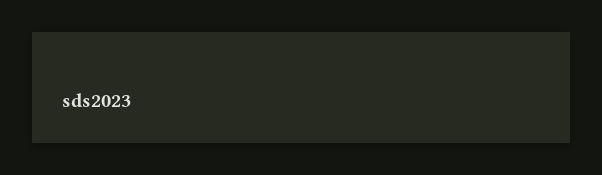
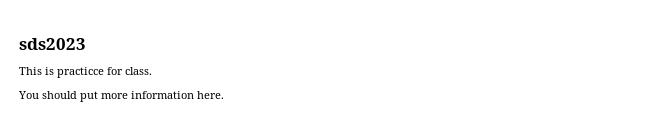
(131, 100) none -> [19,67,152,78] [18,91,224,102] // This is practicce for class. // You should put more information here.

